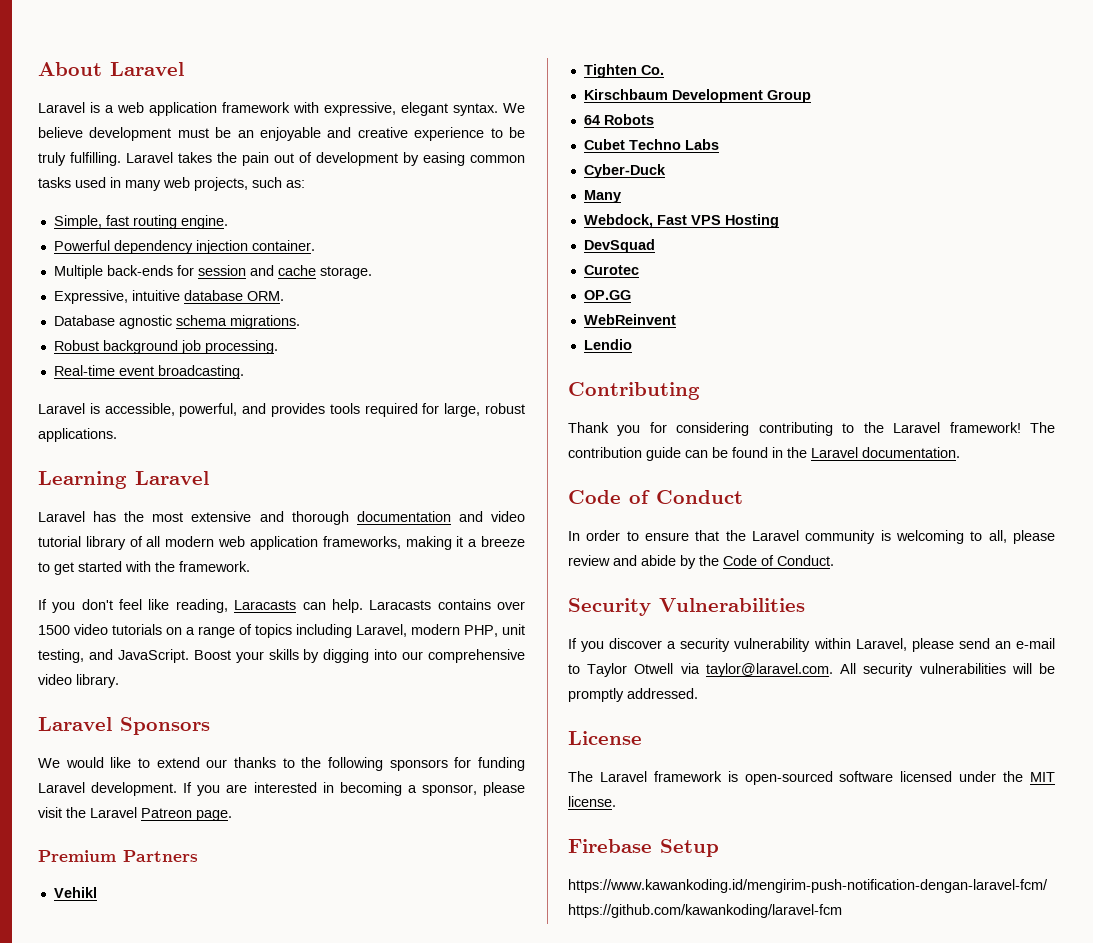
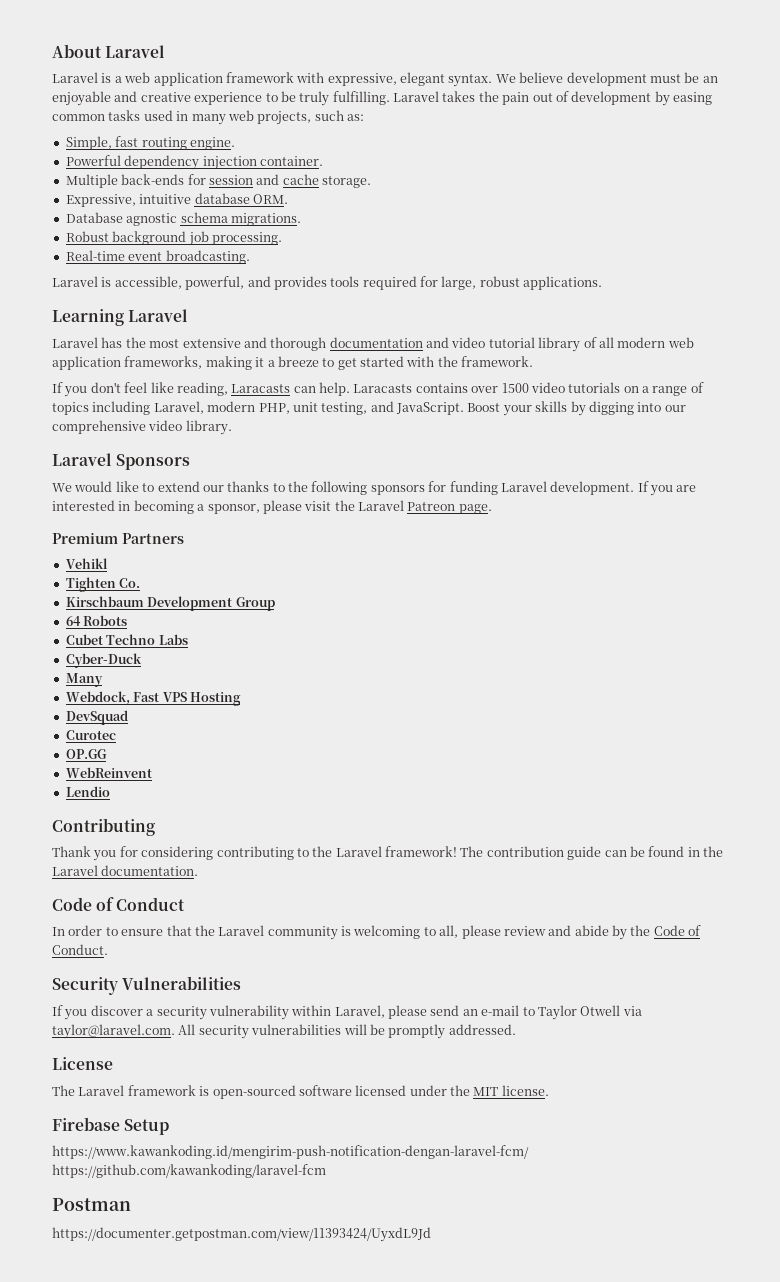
(842, 911) none -> [52,1198,131,1211] [52,1227,431,1242] // Postman // https://documenter.getpostman.com/view/11393424/UyxdL9Jd

